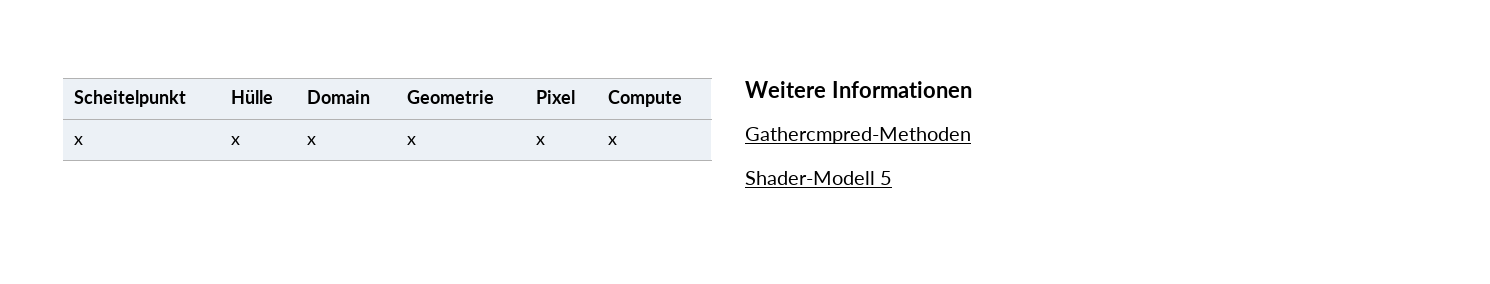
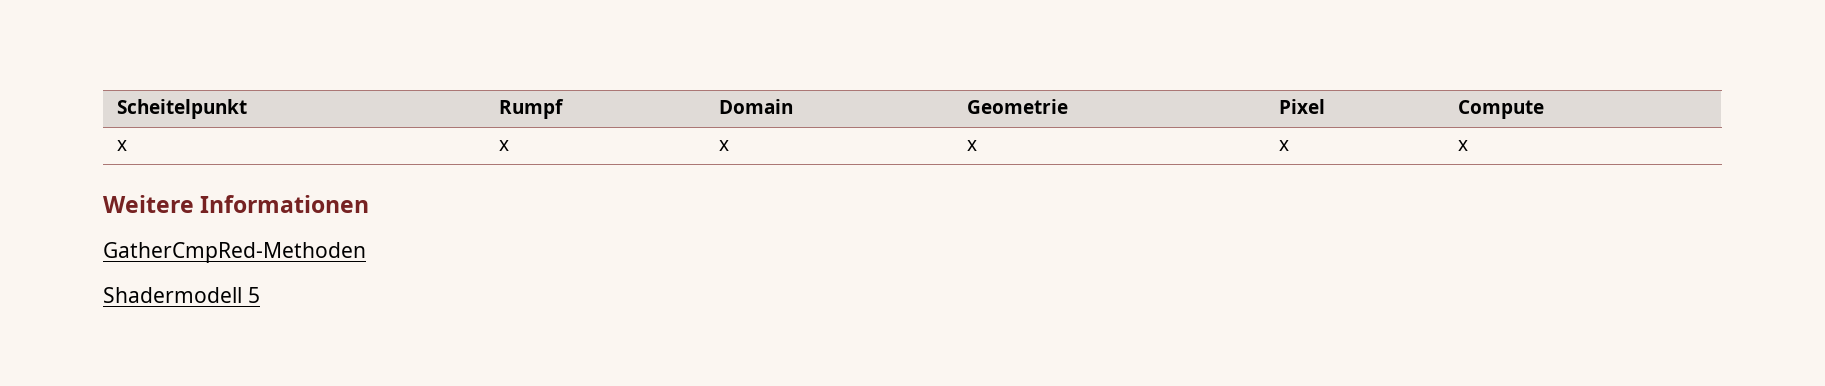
[231,90,274,104] Hülle -> [498,99,564,119] Rumpf
[745,127,971,144] [745,171,875,185] Gathercmpred-Methoden // Shader-Modell -> [103,242,366,263] [103,287,242,303] GatherCmpRed-Methoden // Shadermodell

